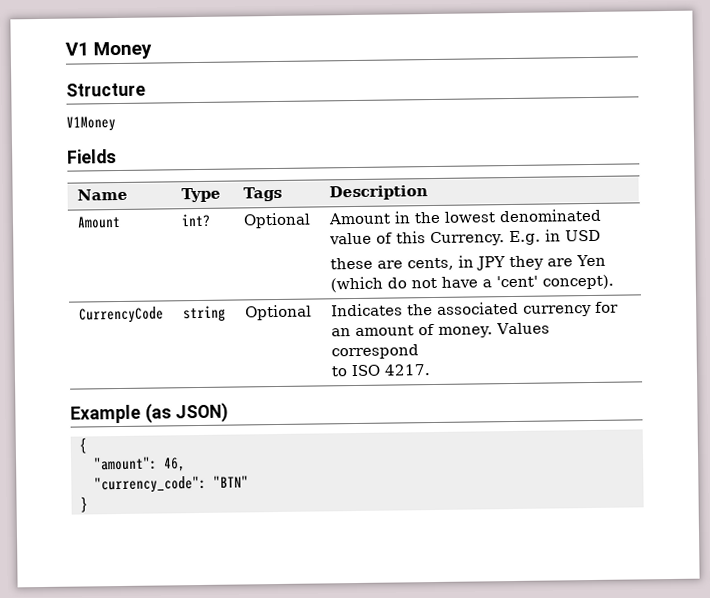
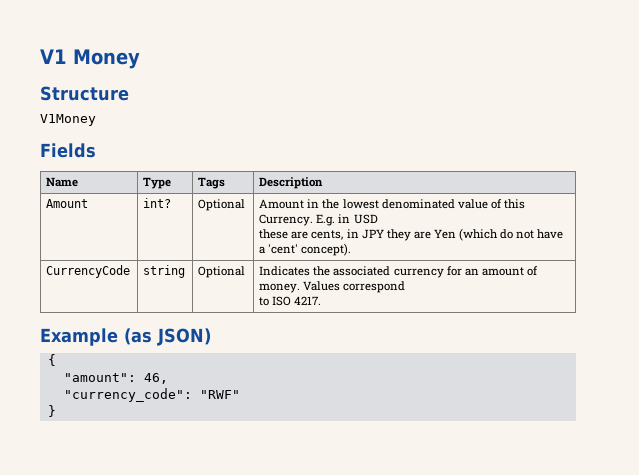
[212,475,249,488] "BTN" -> [199,390,240,399] "RWF"

